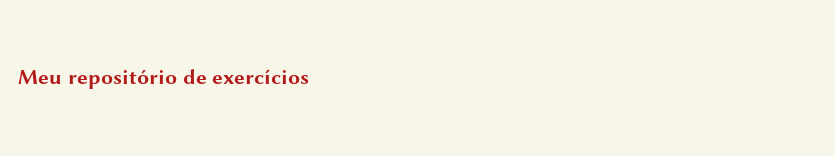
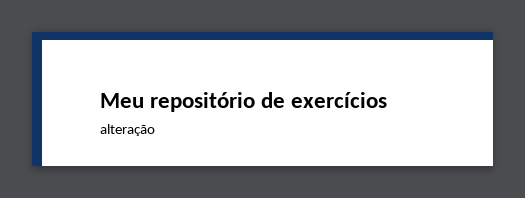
(310, 76) none -> [100,124,155,136] // alteração

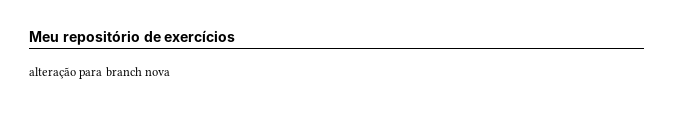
(155, 130) none -> [79,67,171,79] para branch nova

